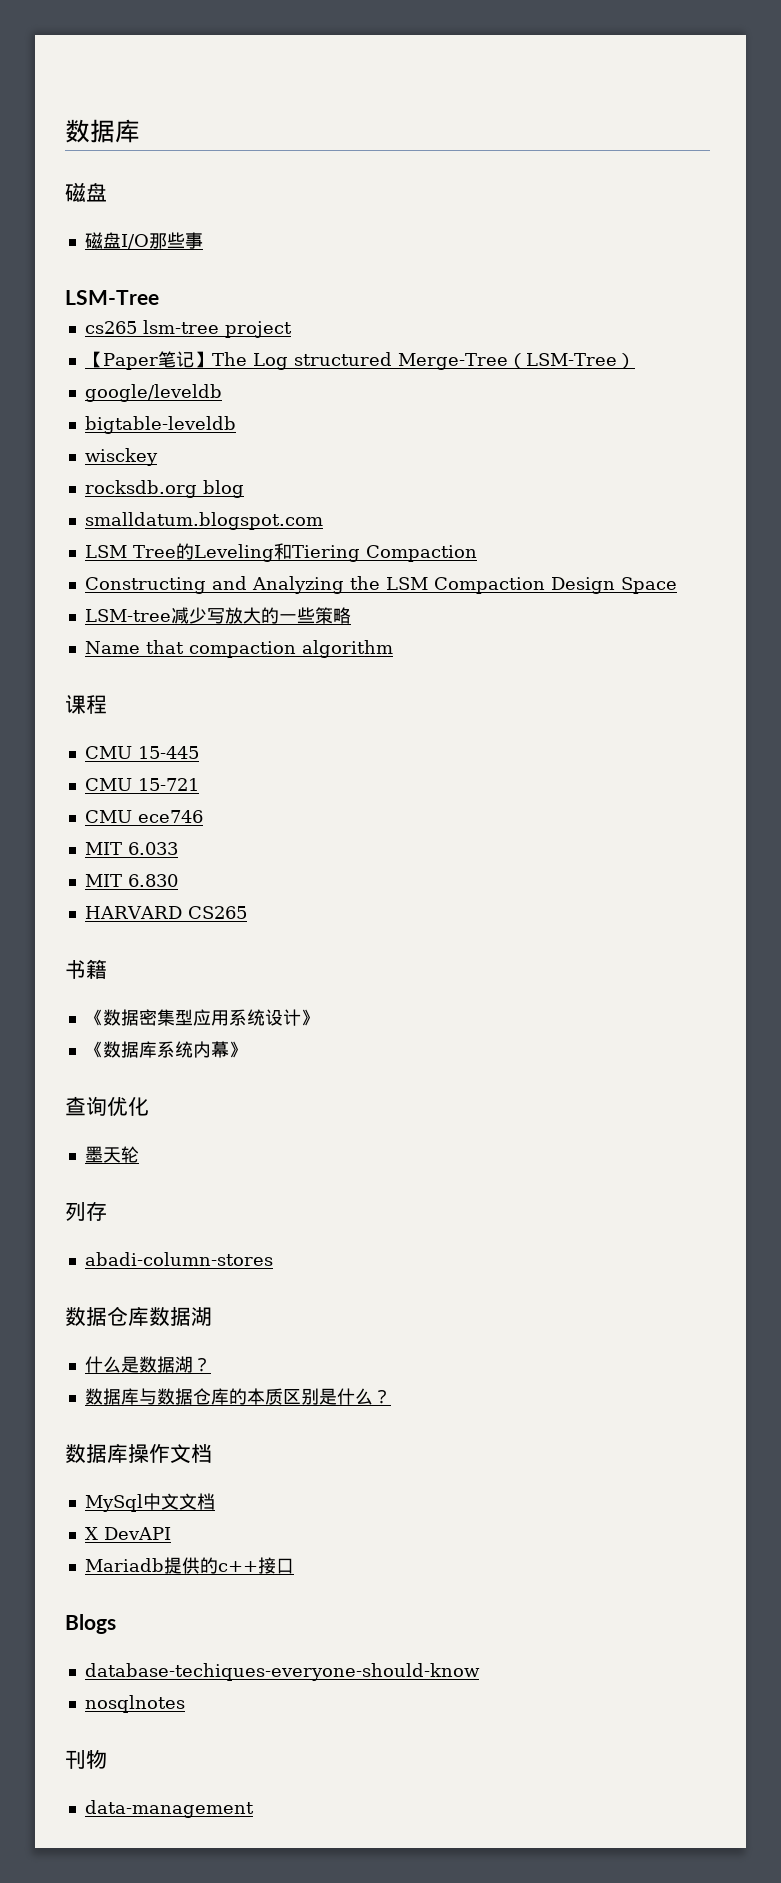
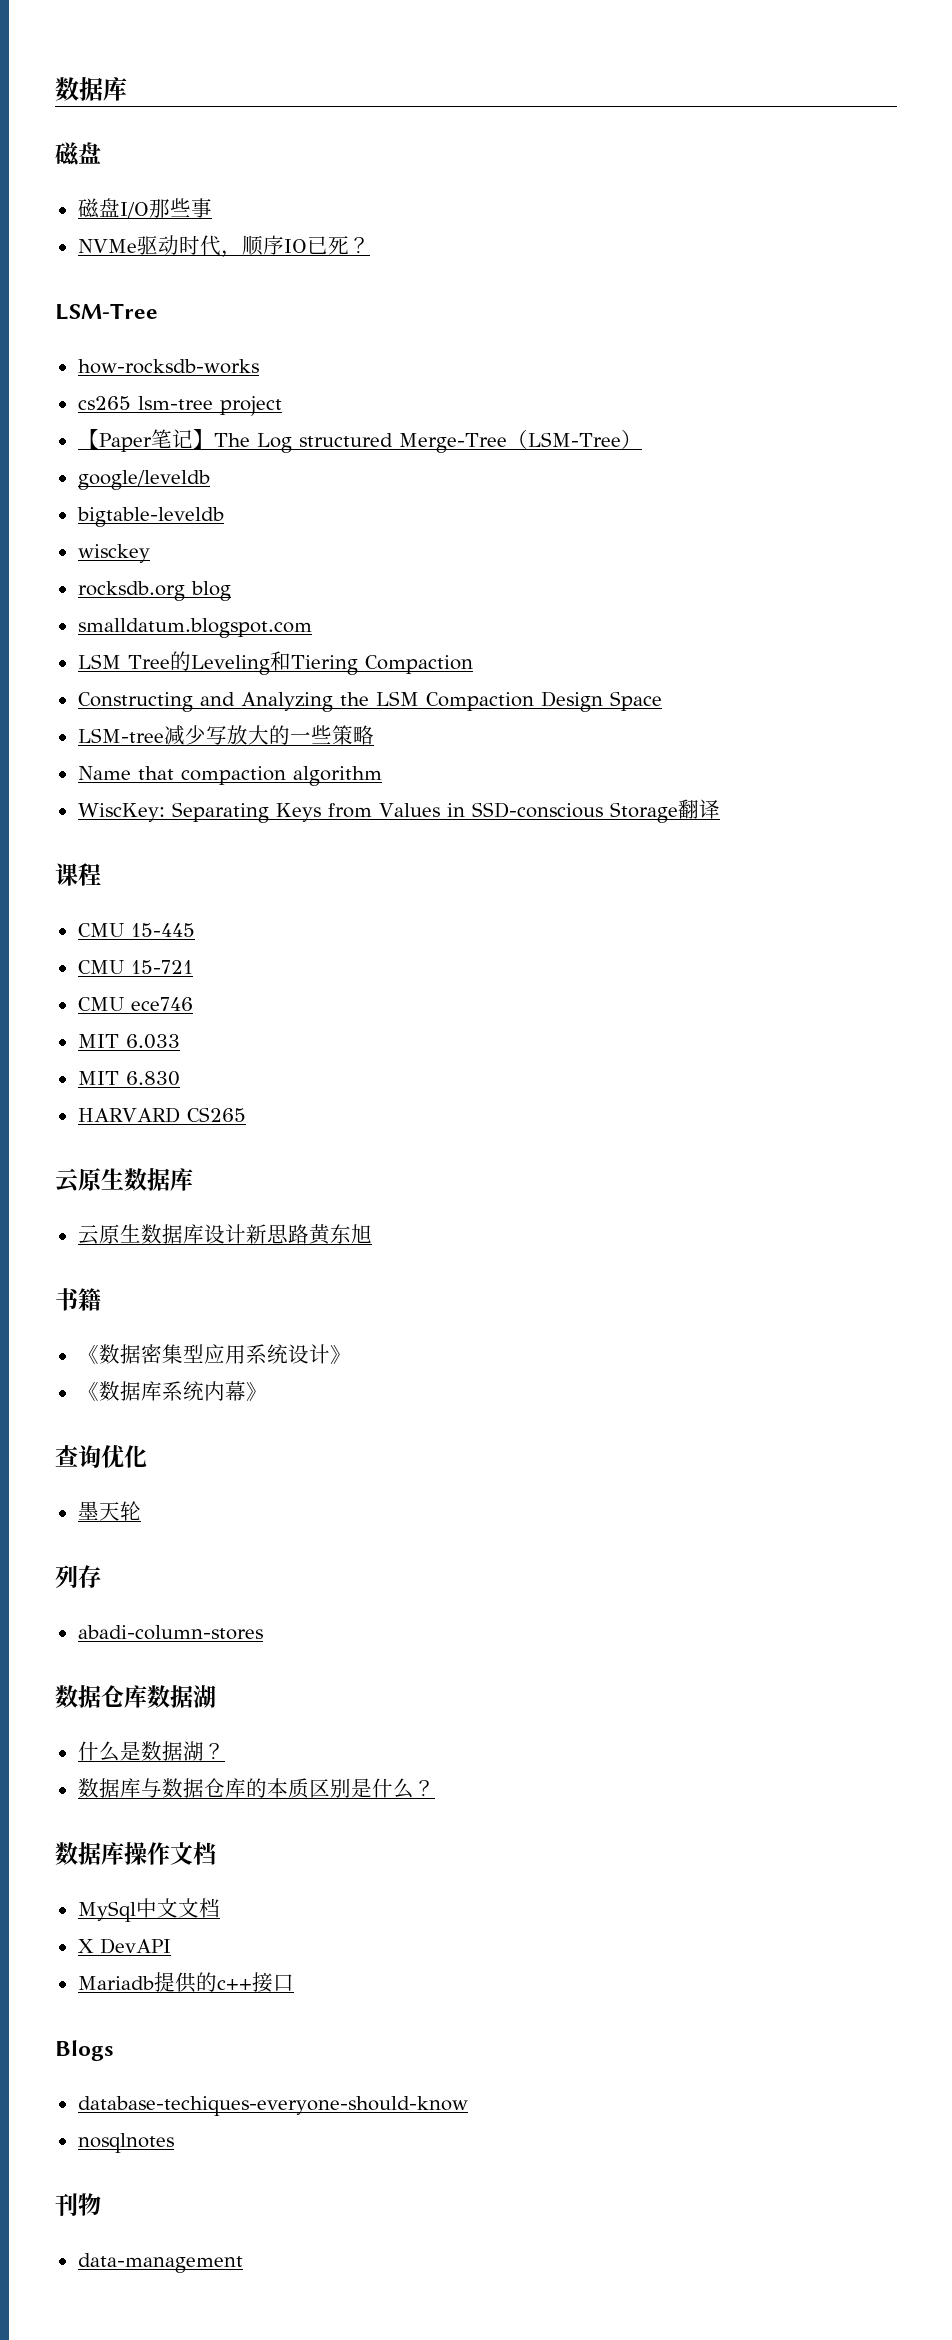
[65,290,159,305] // LSM-Tree -> [77,235,370,258] [55,303,158,320] [77,359,259,374] // NVMe驱动时代，顺序IO已死？ // LSM-Tree // how-rocksdb-works
(393, 649) none -> [77,799,720,823] // WiscKey: Separating Keys from Values in SSD-conscious Storage翻译
(247, 912) none -> [55,1168,193,1193] [77,1224,372,1245] // 云原生数据库 // 云原生数据库设计新思路黄东旭

